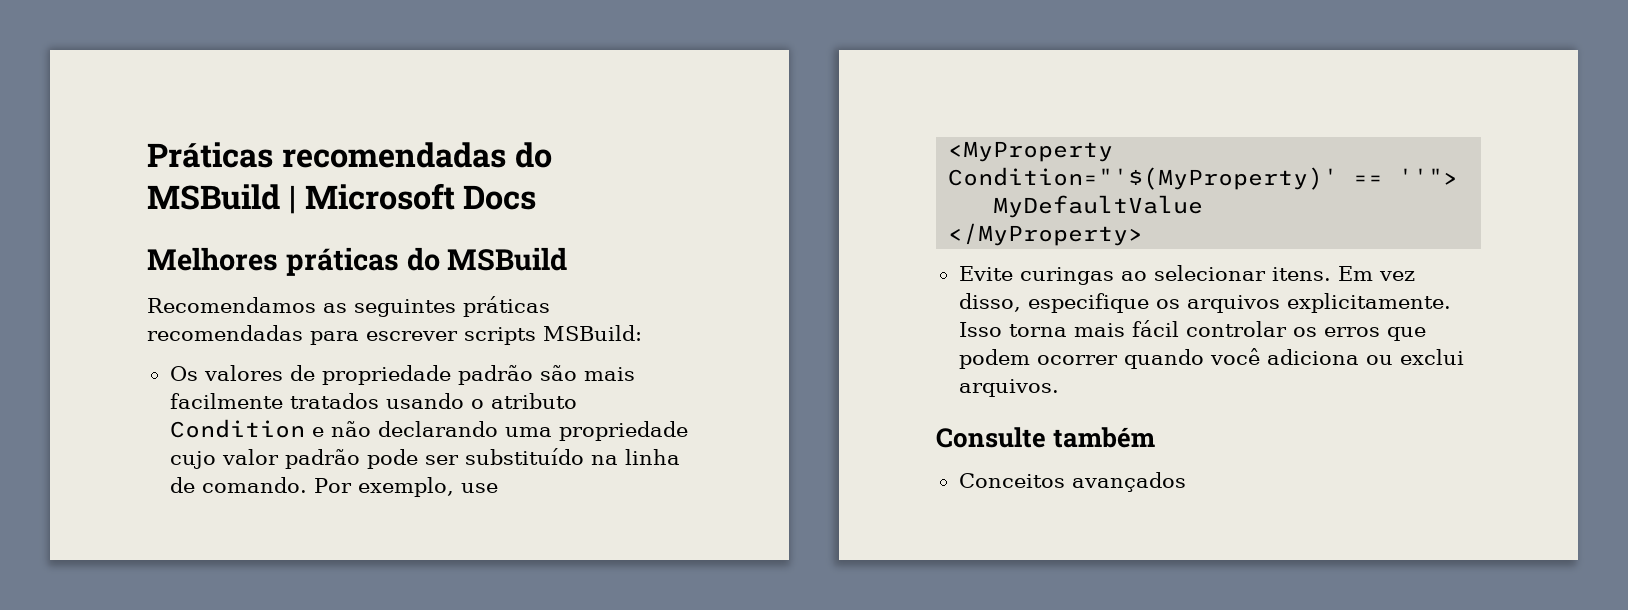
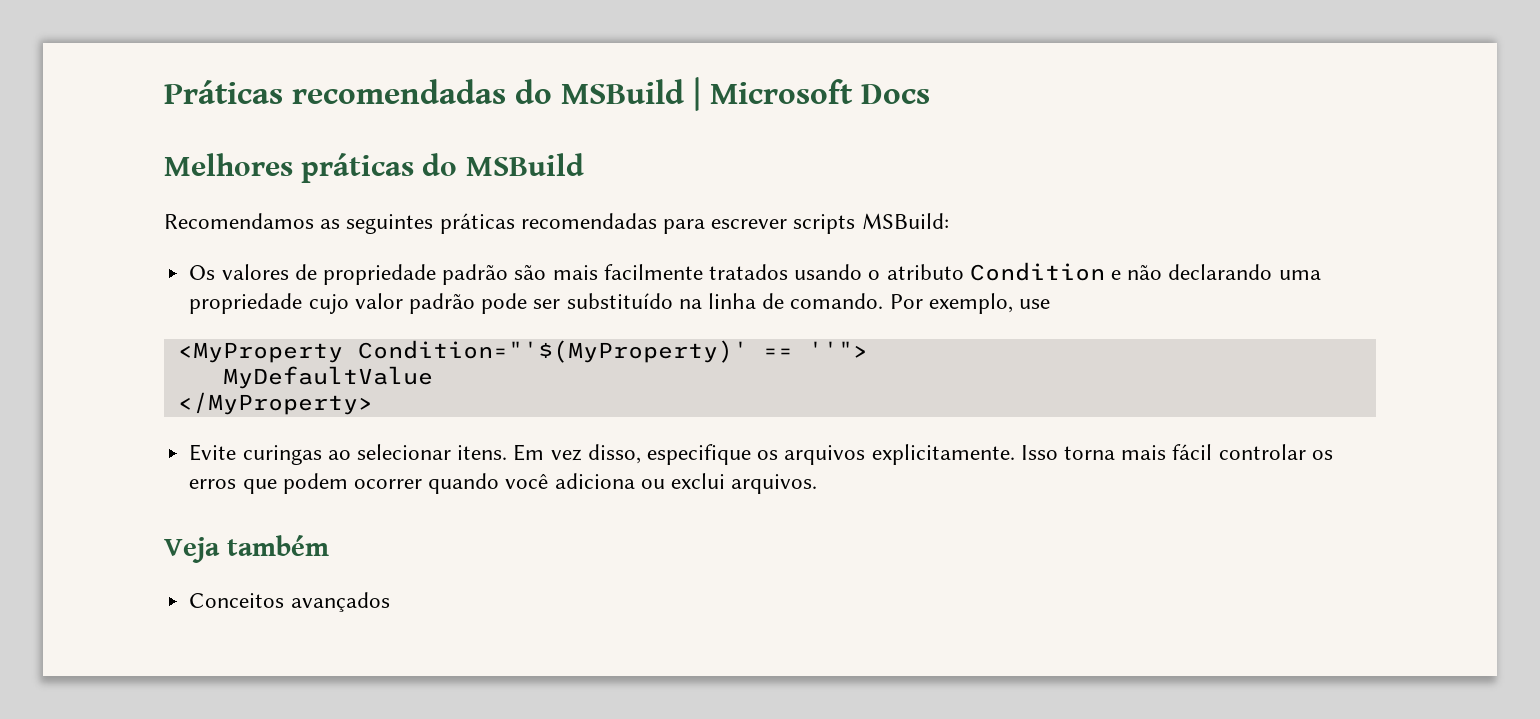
[936,427,1046,448] Consulte -> [164,537,220,563] Veja

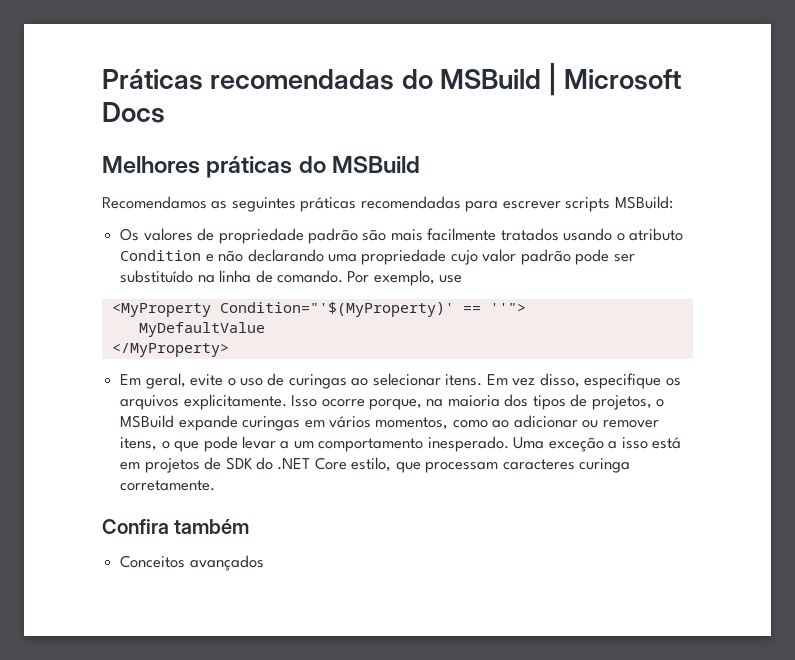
[189,444,237,461] Evite -> [120,373,285,389] Em geral, evite o uso de
[1064,444,1333,460] [189,473,818,494] [164,537,220,563] torna mais fácil controlar os erros que podem ocorrer quando você adiciona ou exclui arquivos. // Veja -> [321,394,665,410] [120,415,659,431] [120,436,682,452] [120,457,631,473] [120,480,216,491] [102,519,169,534] ocorre porque, na maioria dos tipos de projetos, o MSBuild expande curingas em vários momentos, como ao adicionar ou remover itens, o que pode levar a um comportamento inesperado. Uma exceção a isso está em projetos de SDK do .NET Core estilo, que processam caracteres curinga corretamente. // Confira

